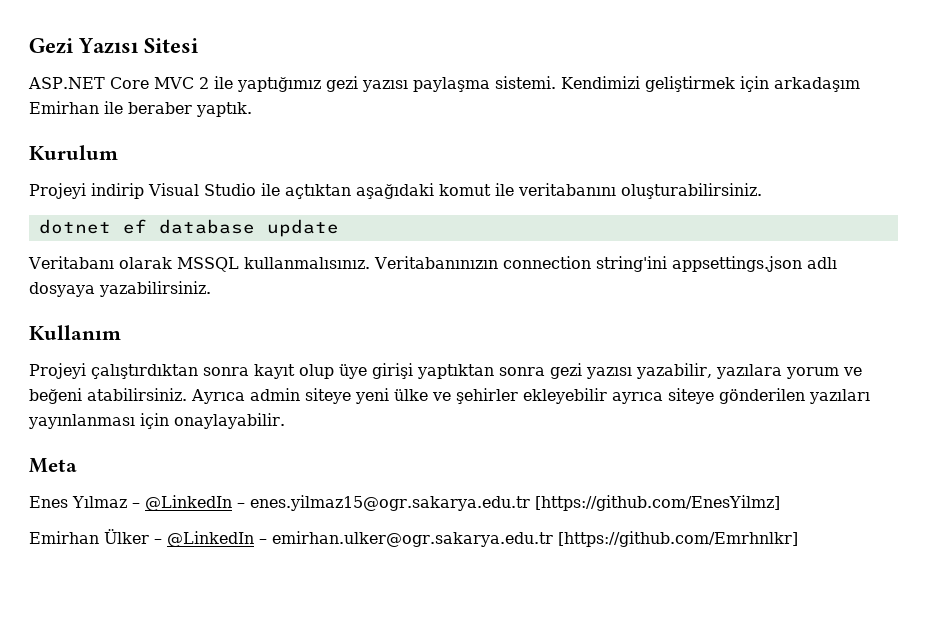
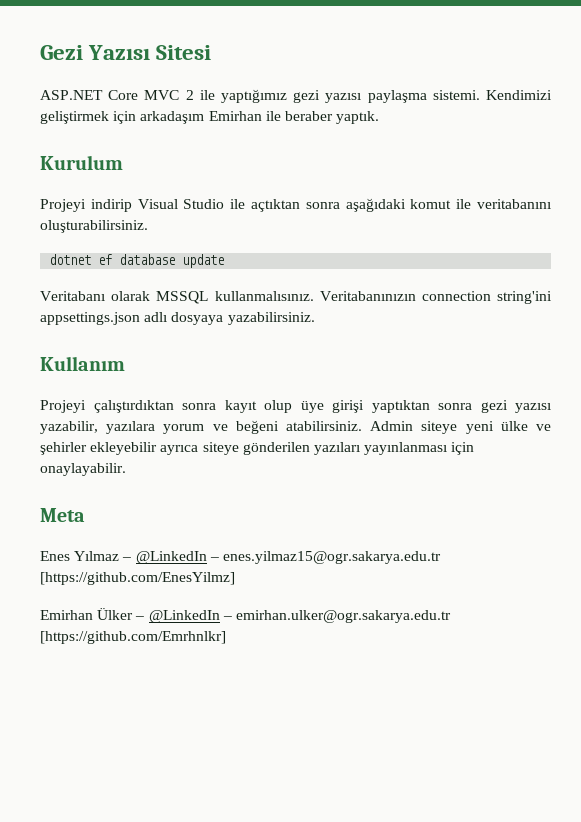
(351, 191) none -> [305,202,340,209] sonra
[191,388,300,404] Ayrıca admin -> [370,421,414,431] Admin

